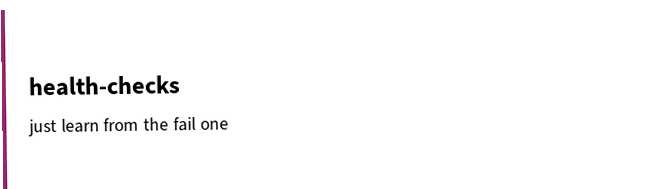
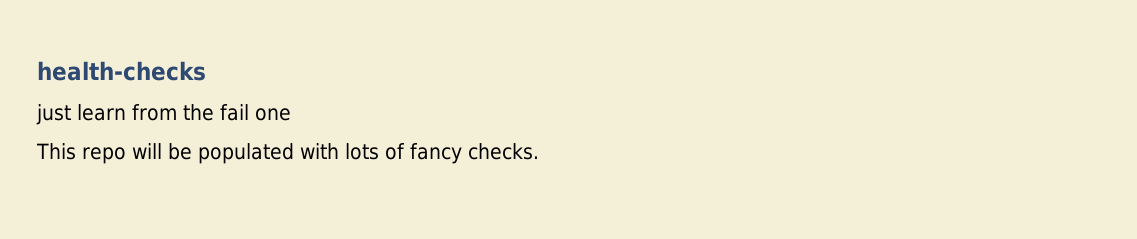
(229, 125) none -> [36,143,539,164] // This repo will be populated with lots of fancy checks.

